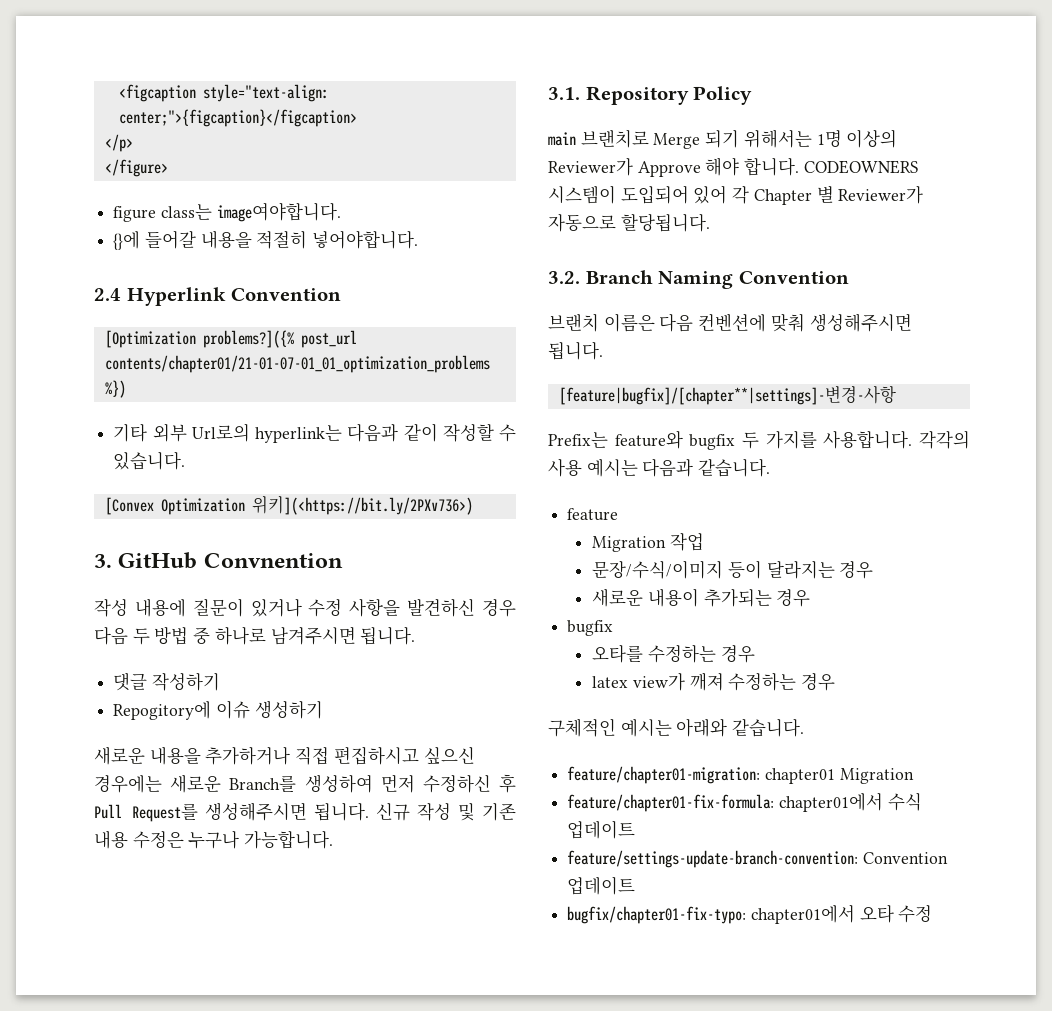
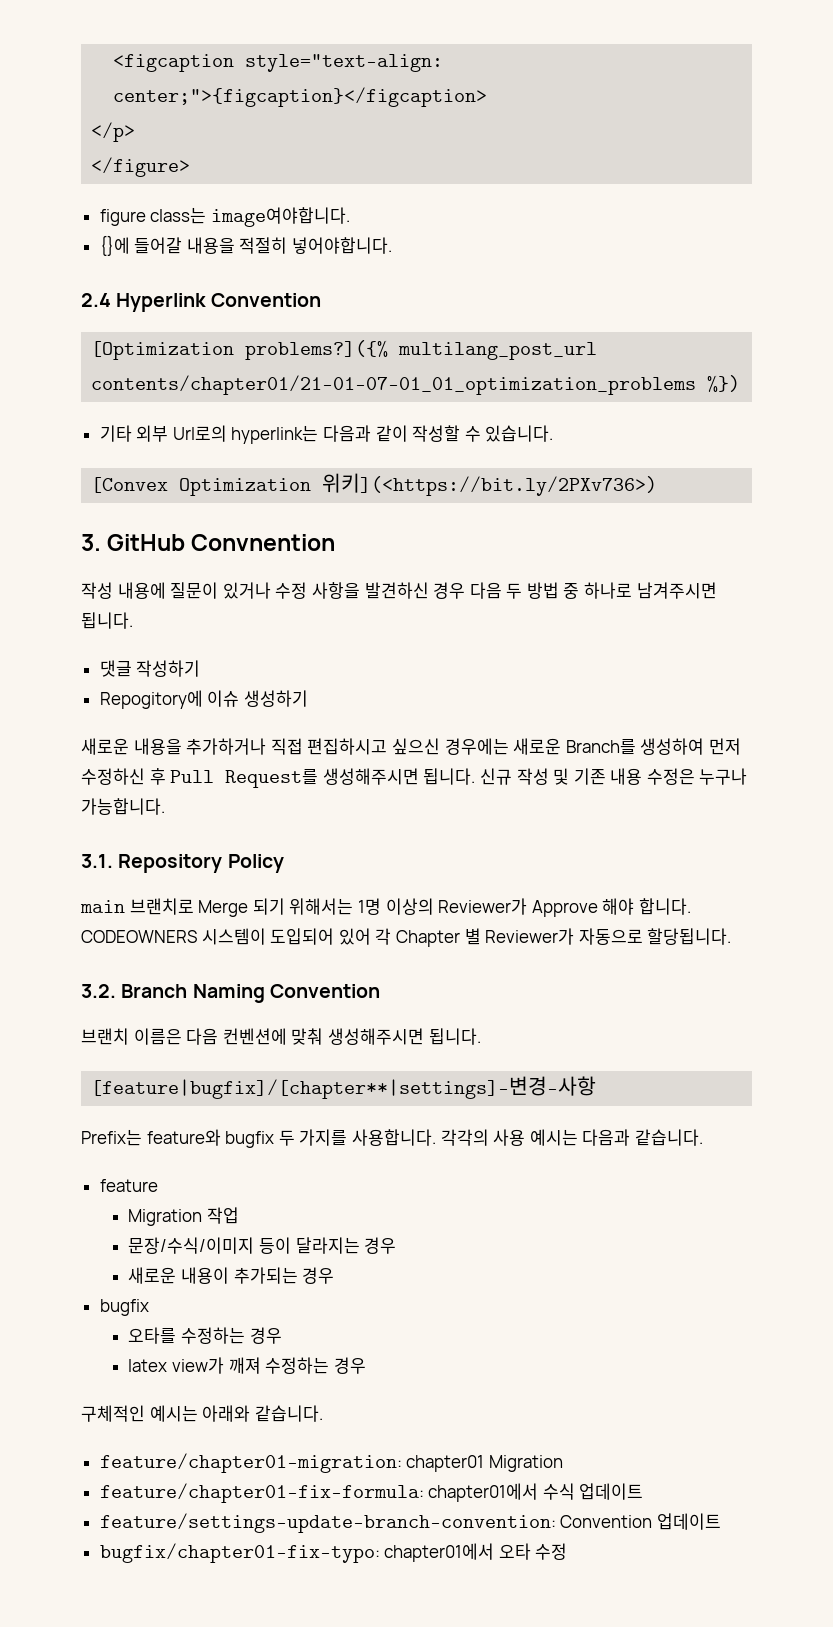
[300,330,357,348] post_url -> [398,342,598,360] multilang_post_url

